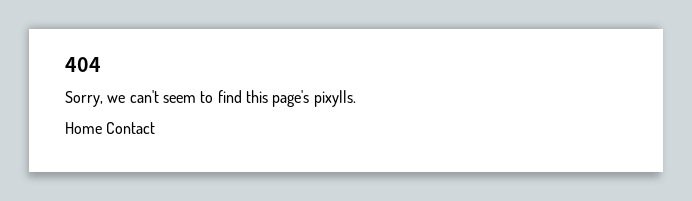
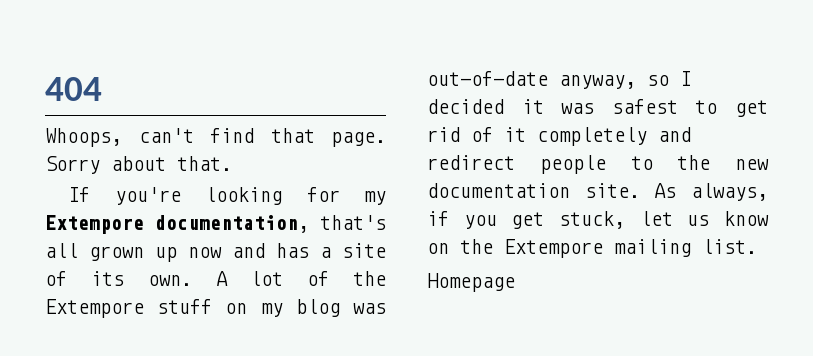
[65,90,356,107] [65,122,156,134] Sorry, we can't seem to find this page's pixylls. // Home Contact -> [45,128,386,147] [45,156,232,174] [68,187,387,205] [45,215,386,234] [45,243,386,262] [45,271,386,286] [45,299,386,318] [427,71,691,89] [427,99,768,117] [427,127,691,146] [427,155,769,174] [427,183,768,201] [427,211,769,229] [427,239,757,258] [427,273,515,292] Whoops, can't find that page. Sorry about that. // If you're looking for my Extempore documentation, that's all grown up now and has a site of its own. A lot of the Extempore stuff on my blog was out-of-date anyway, so I decided it was safest to get rid of it completely and redirect people to the new documentation site. As always, if you get stuck, let us know on the Extempore mailing list. // Homepage

